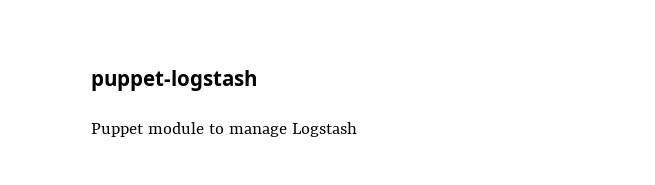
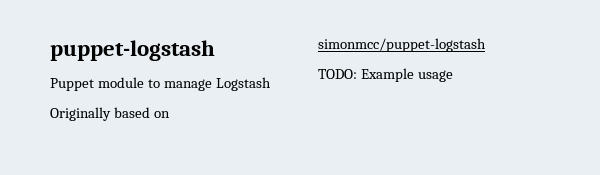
(357, 129) none -> [50,107,170,121] [318,38,486,52] [318,68,453,82] // Originally based on simonmcc/puppet-logstash // TODO: Example usage

